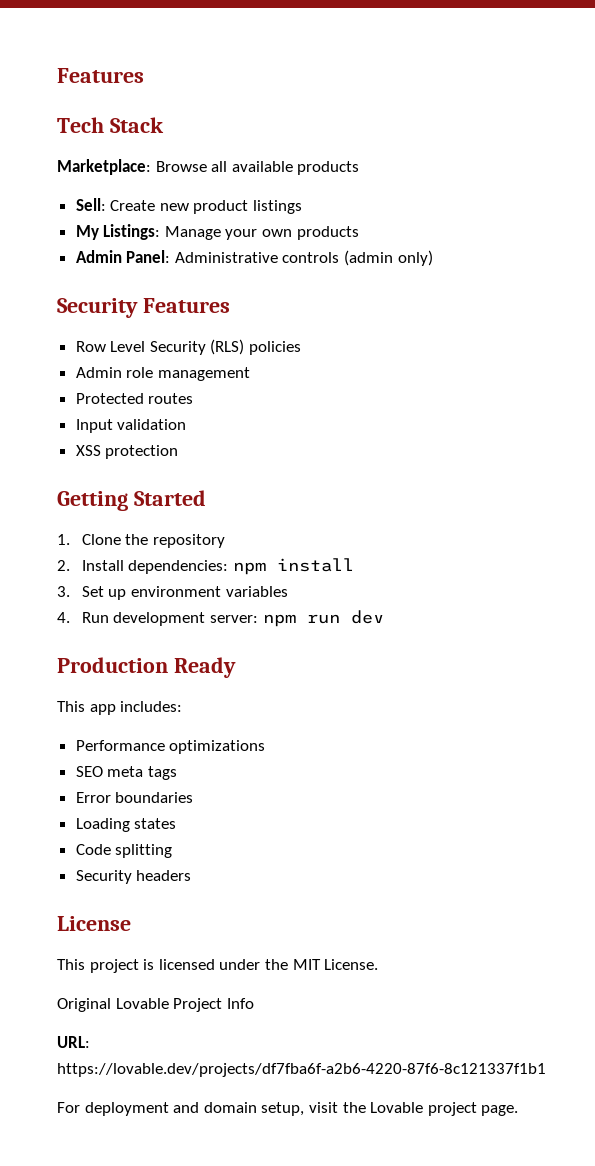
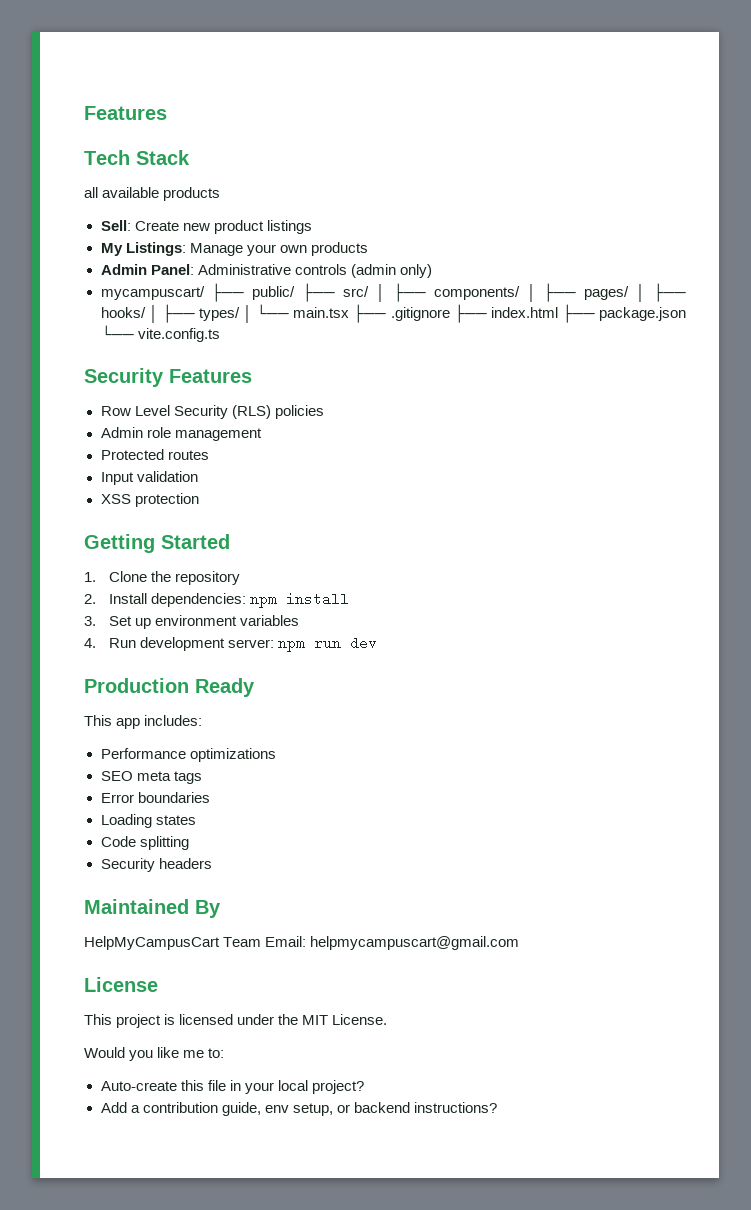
[57,159,207,175] Marketplace: Browse -> (190, 157) none
(433, 258) none -> [100,283,686,302] [100,304,686,323] [100,325,220,342] // mycampuscart/ ├── public/ ├── src/ │ ├── components/ │ ├── pages/ │ ├── hooks/ │ ├── types/ │ └── main.tsx ├── .gitignore ├── index.html ├── package.json └── vite.config.ts
(192, 875) none -> [84,899,221,918] [84,936,520,950] // Maintained By // HelpMyCampusCart Team Email: helpmycampuscart@gmail.com
[57,998,254,1012] [57,1036,90,1048] [57,1063,546,1077] [57,1102,519,1116] Original Lovable Project Info // URL: https://lovable.dev/projects/df7fba6f-a2b6-4220-87f6-8c121337f1b1 // For deployment and domain setup, visit the Lovable project page. -> [84,1047,225,1061] [100,1080,364,1094] [100,1102,497,1116] Would you like me to: // Auto-create this file in your local project? // Add a contribution guide, env setup, or backend instructions?

